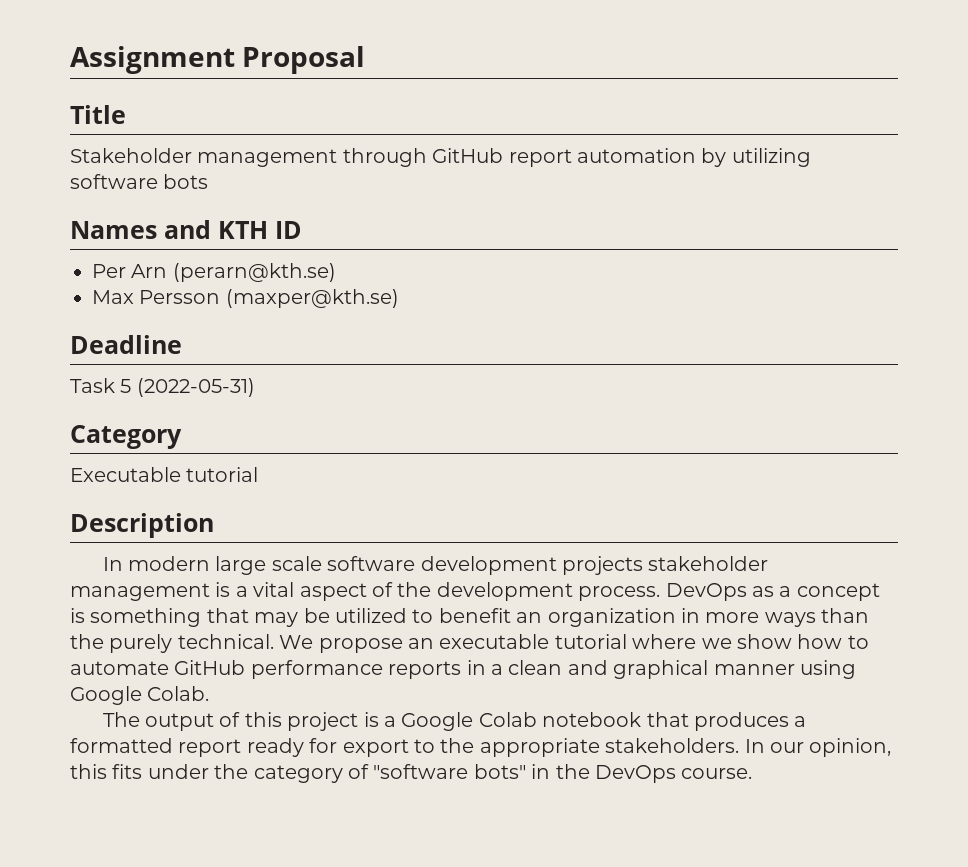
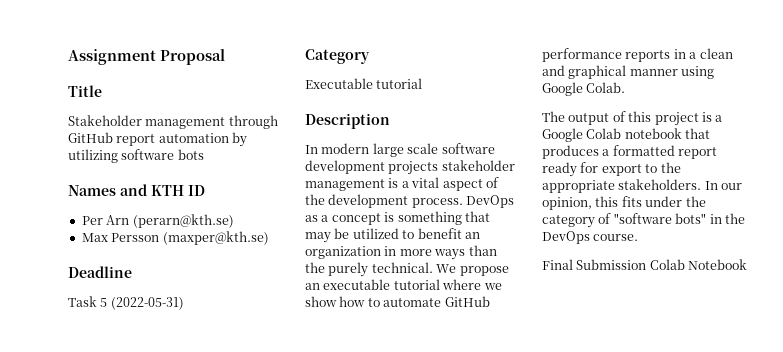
(753, 773) none -> [542,259,748,270] // Final Submission Colab Notebook

